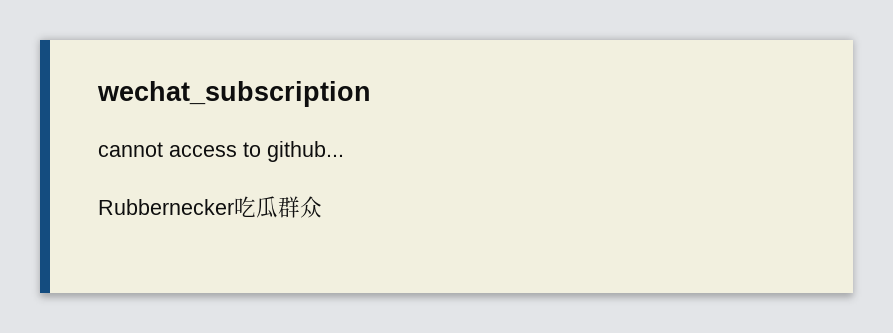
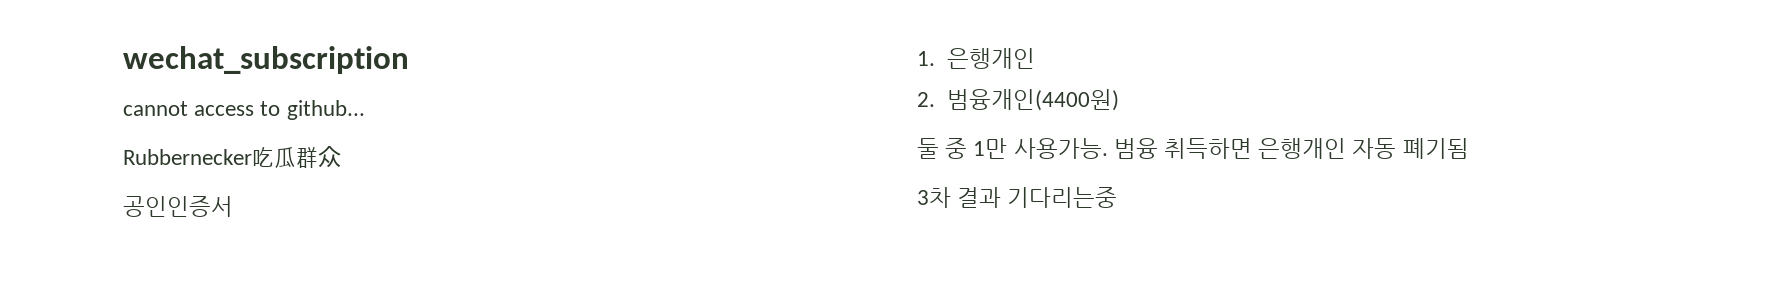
(322, 207) none -> [123,196,233,217] [917,48,1035,69] [917,89,1119,111] [917,138,1469,159] [917,187,1118,208] // 공인인증서 // 1. 은행개인 // 2. 범융개인(4400원) // 둘 중 1만 사용가능. 범융 취득하면 은행개인 자동 폐기됨 // 3차 결과 기다리는중

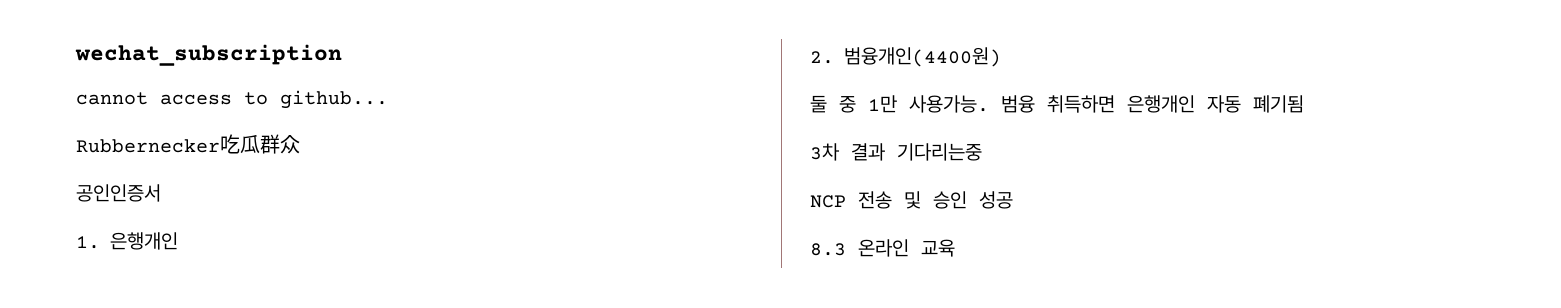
(1118, 197) none -> [810,191,1013,209] [810,239,955,257] // NCP 전송 및 승인 성공 // 8.3 온라인 교육

